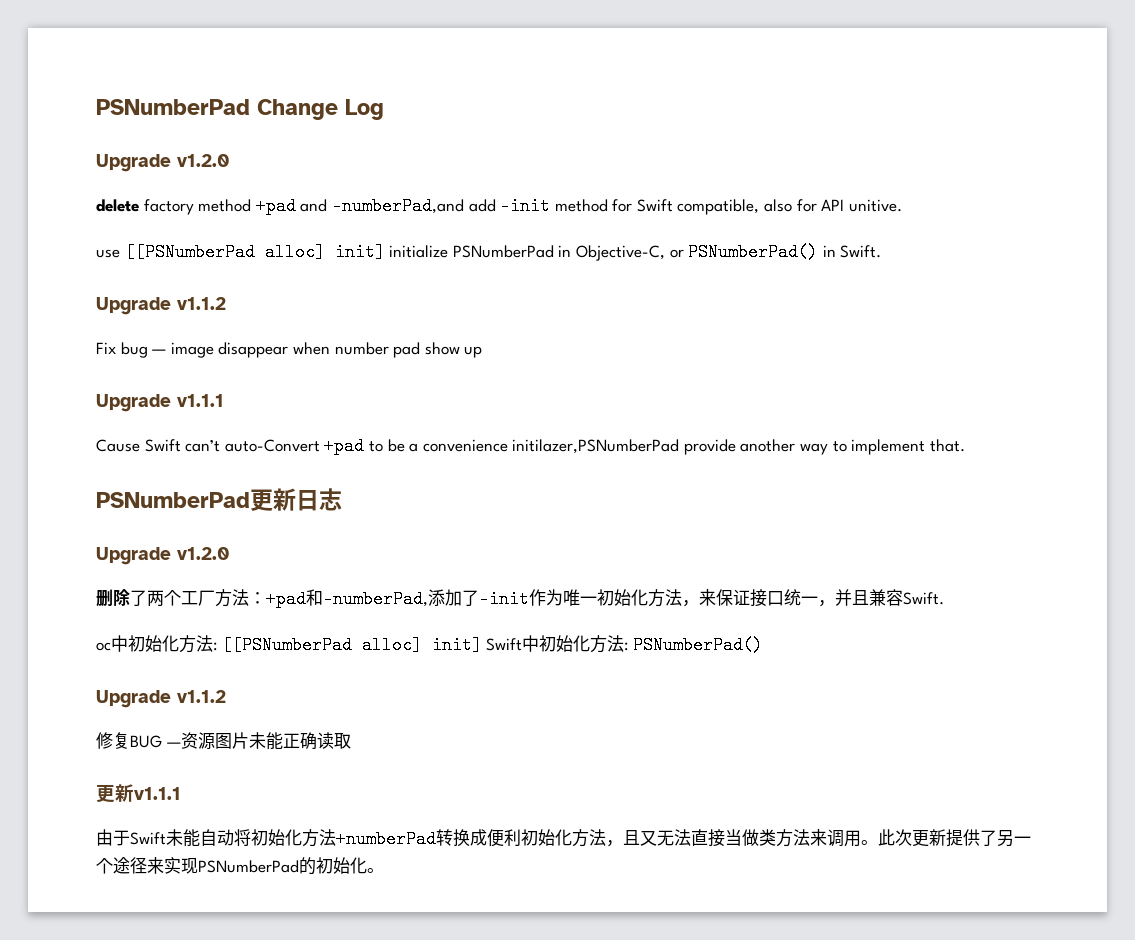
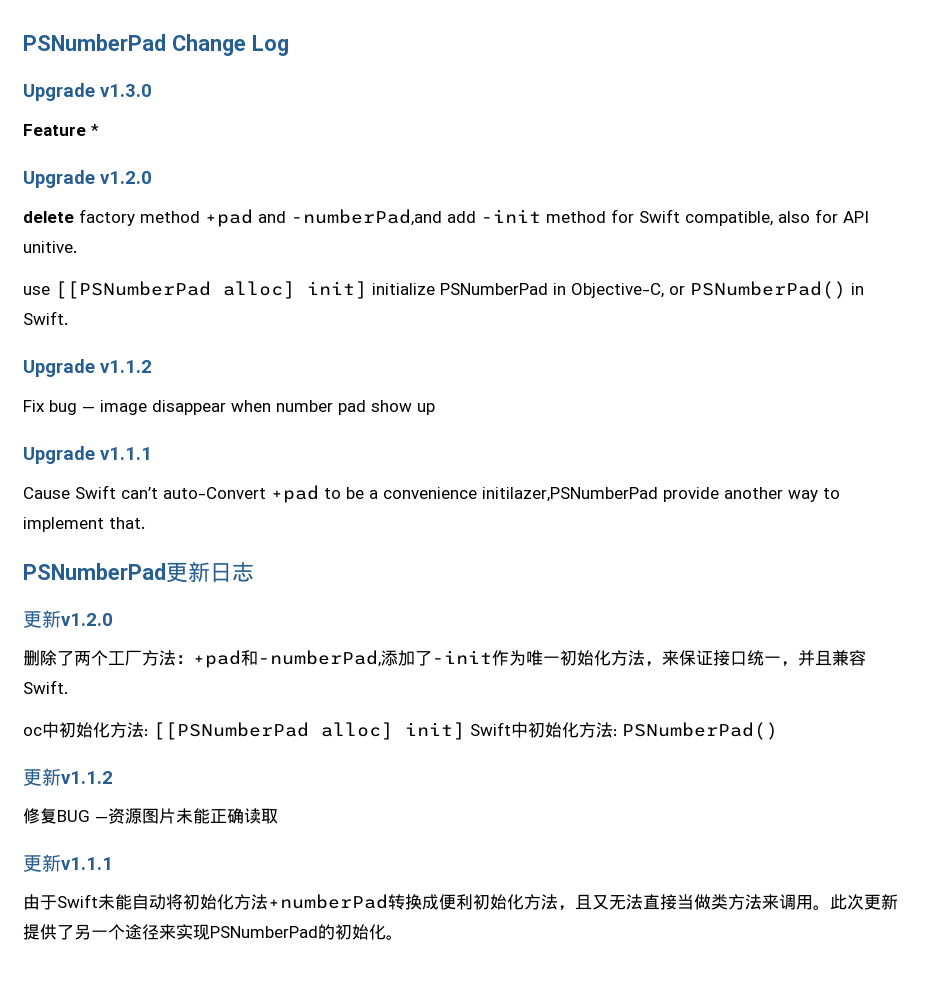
(384, 109) none -> [23,83,152,101] [23,124,99,136] // Upgrade v1.3.0 // Feature *
[96,547,171,565] Upgrade -> [23,610,61,628] 更新
[96,690,171,708] Upgrade -> [23,768,61,786] 更新

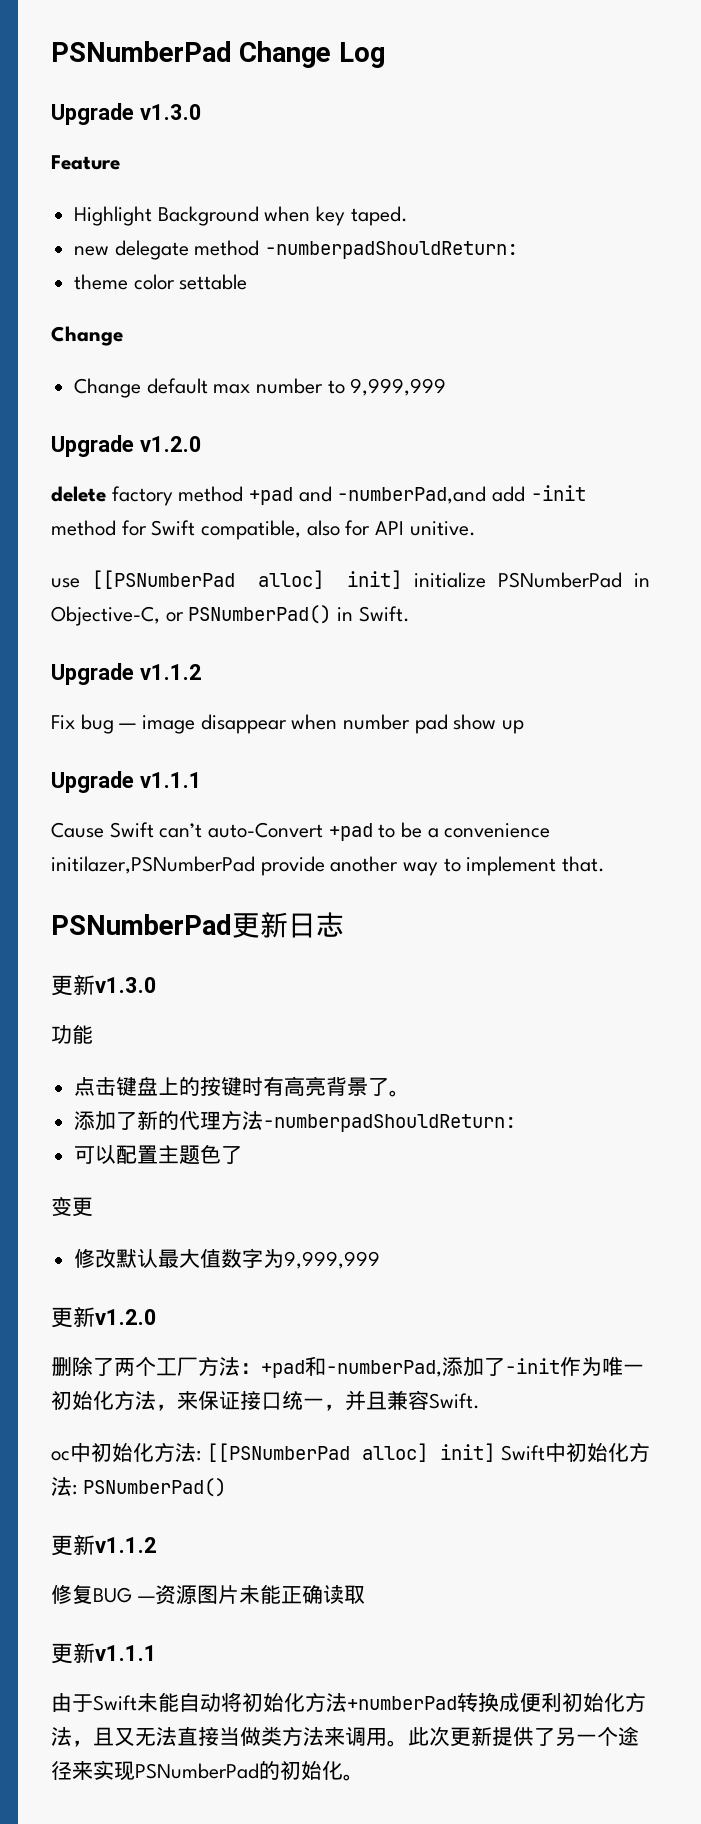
[91,124,99,136] * -> [74,206,408,226] [74,240,519,260] [74,274,248,290] [51,326,123,346] [74,378,447,398] // Highlight Background when key taped. // new delegate method -numberpadShouldReturn: // theme color settable // Change // Change default max number to 9,999,999
(254, 572) none -> [51,975,157,996] [51,1024,93,1044] [74,1076,411,1097] [74,1110,517,1132] [74,1144,243,1165] [51,1197,93,1217] [74,1248,381,1269] // 更新v1.3.0 // 功能 // 点击键盘上的按键时有高亮背景了。 // 添加了新的代理方法-numberpadShouldReturn: // 可以配置主题色了 // 变更 // 修改默认最大值数字为9,999,999

